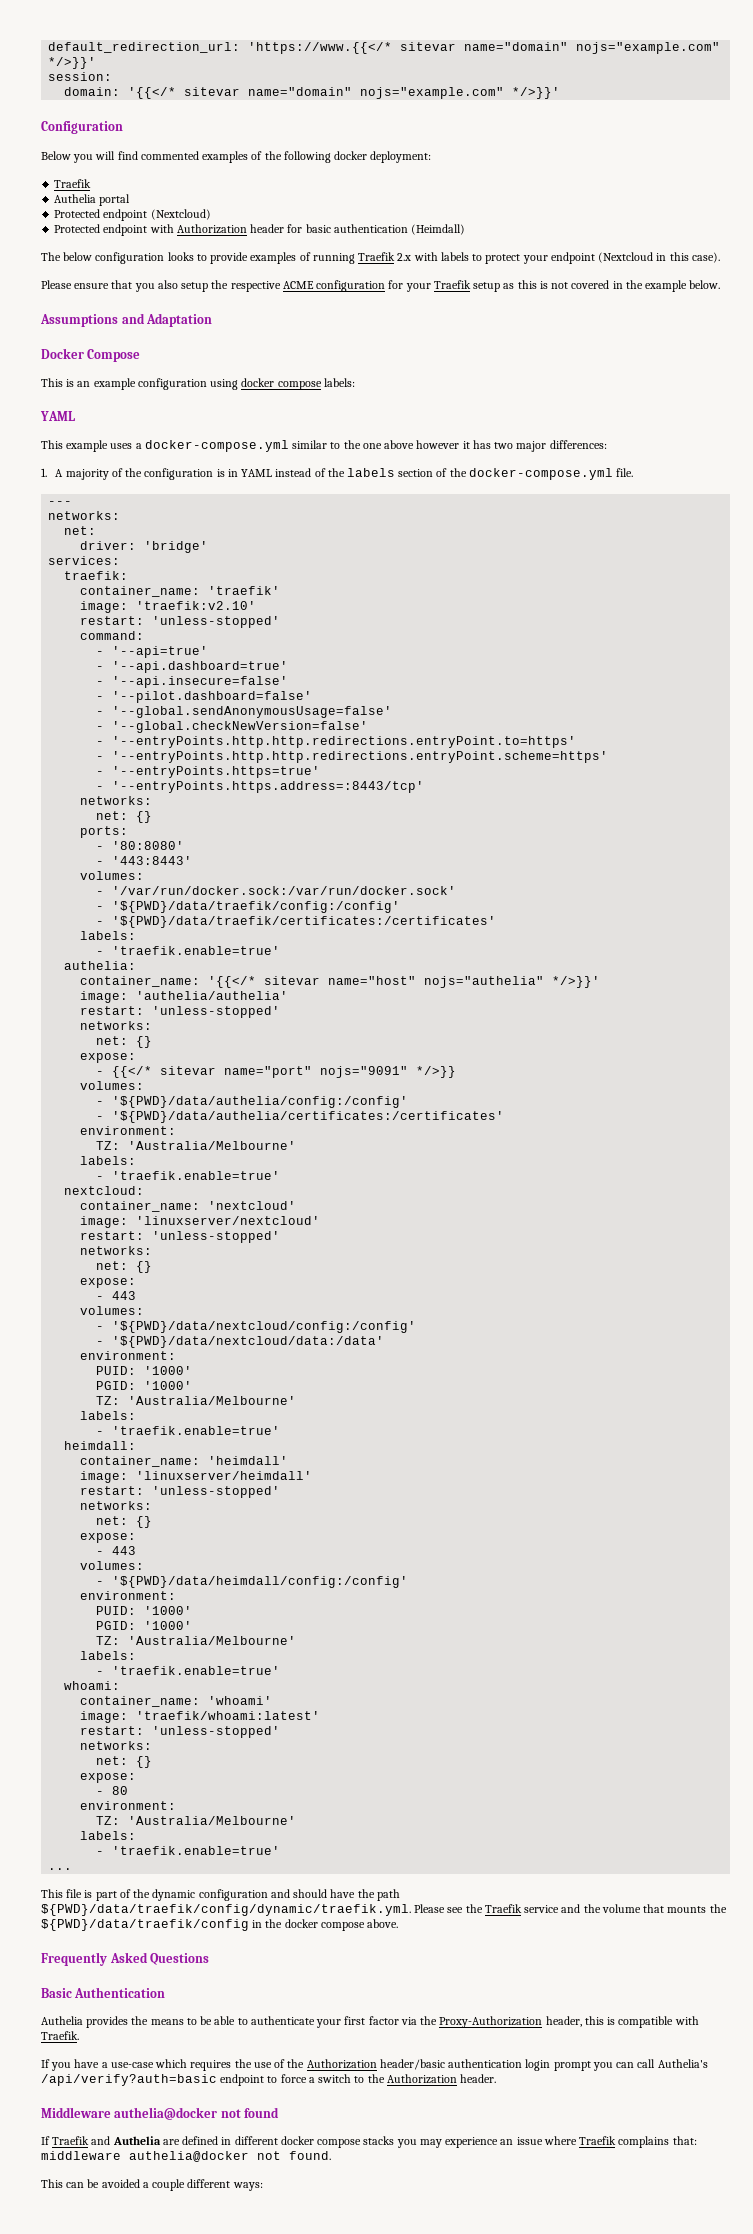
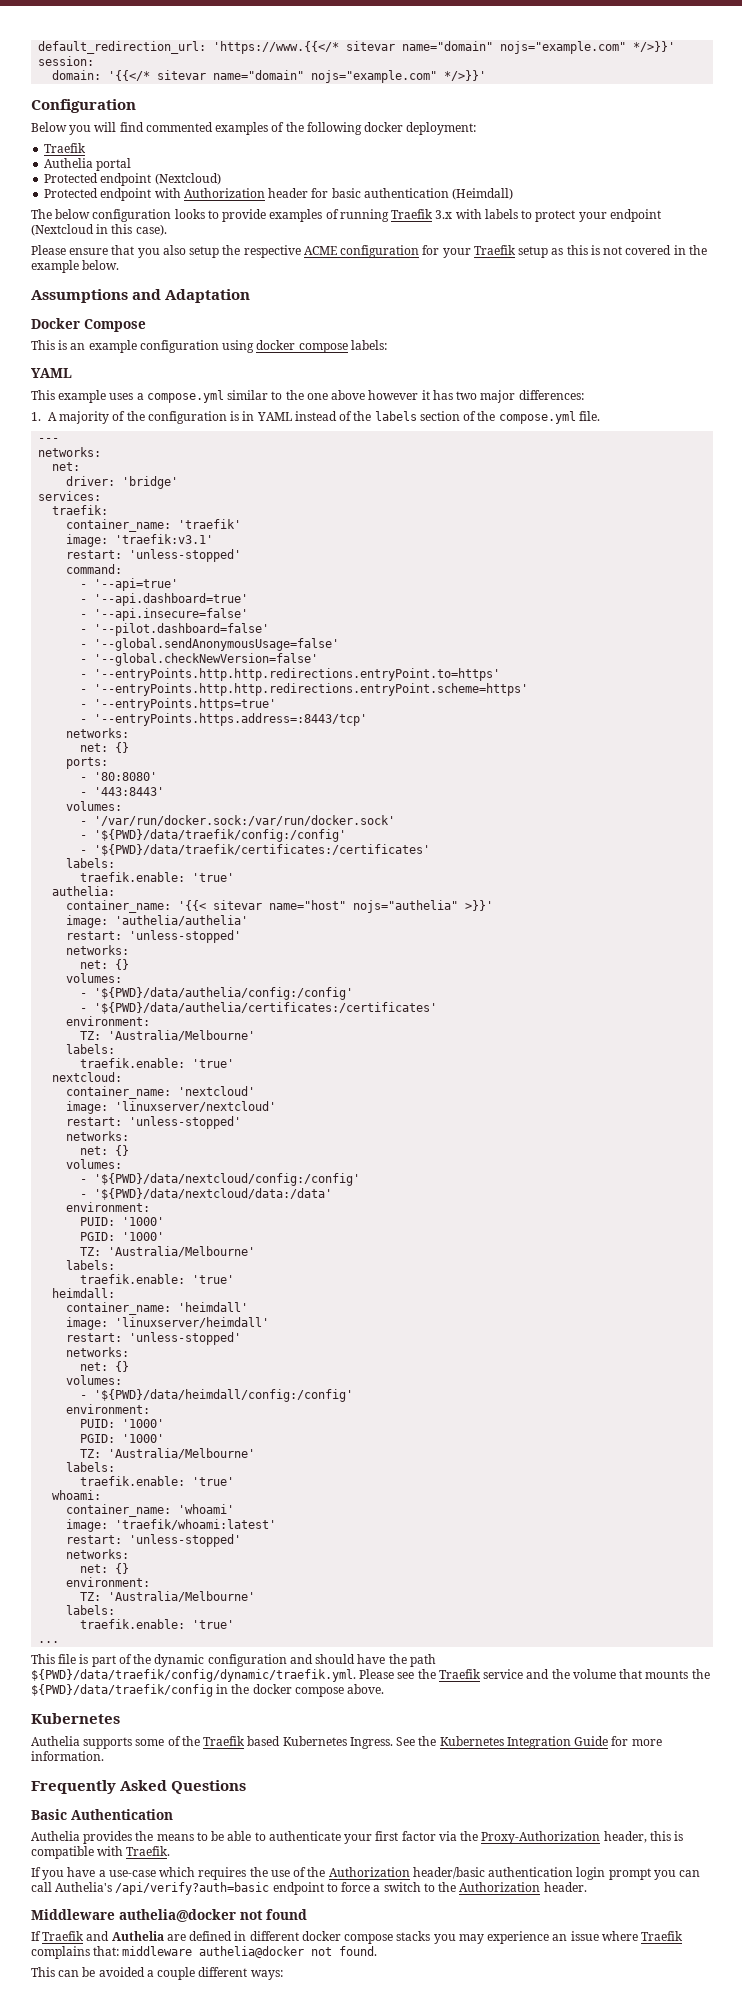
[397,253,412,261] 2.x -> [435,210,453,219] 3.x
[144,440,289,452] docker-compose.yml -> [146,390,224,403] compose.yml
[468,468,613,480] docker-compose.yml -> [498,411,576,424] compose.yml
[136,601,257,610] 'traefik:v2.10' -> [115,534,214,544] 'traefik:v3.1'
[96,946,281,955] - 'traefik.enable=true' -> [80,872,235,882] traefik.enable: 'true'
[208,976,257,988] '{{</* -> [178,900,207,911] '{{<
[552,976,601,988] */>}}' -> [465,900,494,911] >}}'
[80,1053,137,1063] [96,1066,457,1078] // expose: // - {{</* sitevar name="port" nojs="9091" */>}} -> (130, 964) none
[96,1171,281,1180] - 'traefik.enable=true' -> [80,1058,235,1068] traefik.enable: 'true'
[80,1278,137,1288] [96,1291,137,1300] // expose: // - 443 -> (130, 1150) none
[96,1426,281,1435] - 'traefik.enable=true' -> [80,1274,235,1284] traefik.enable: 'true'
[80,1533,137,1543] [96,1546,137,1555] // expose: // - 443 -> (130, 1366) none
[96,1666,281,1675] - 'traefik.enable=true' -> [80,1476,235,1486] traefik.enable: 'true'
[80,1773,137,1783] [96,1786,129,1795] [80,1801,177,1810] [96,1816,297,1825] [80,1831,137,1840] [96,1846,281,1855] // expose: // - 80 // environment: // TZ: 'Australia/Melbourne' // labels: // - 'traefik.enable=true' -> [66,1577,151,1587] [80,1591,256,1602] [66,1605,116,1615] [80,1619,235,1629] // environment: // TZ: 'Australia/Melbourne' // labels: // traefik.enable: 'true'
(399, 1923) none -> [31,1713,120,1724] [31,1736,662,1749] [31,1751,104,1761] // Kubernetes // Authelia supports some of the Traefik based Kubernetes Ingress. See the Kubernetes Integration Guide for more information.

